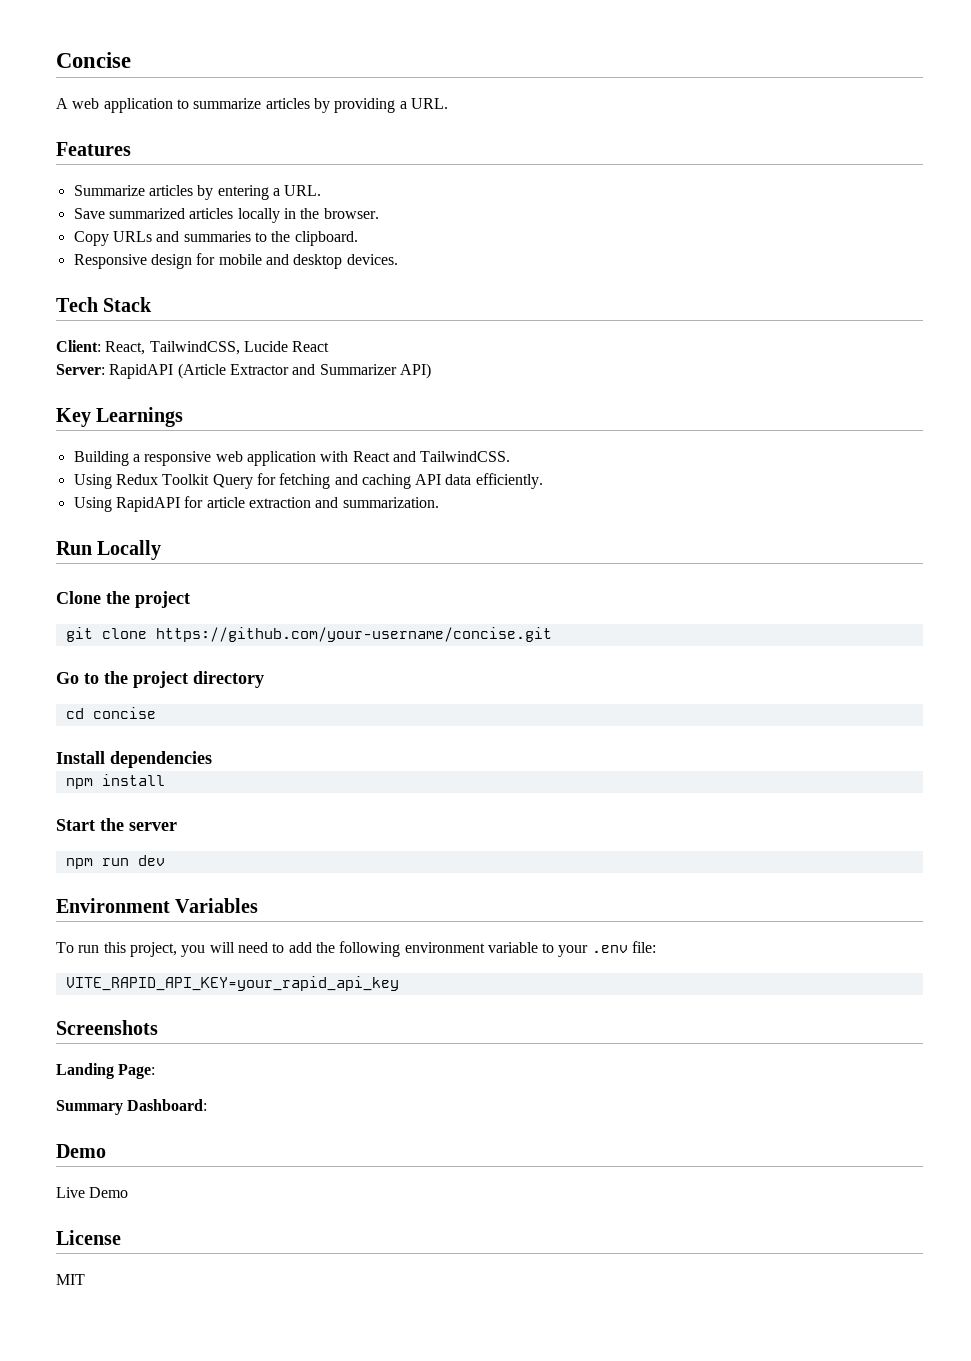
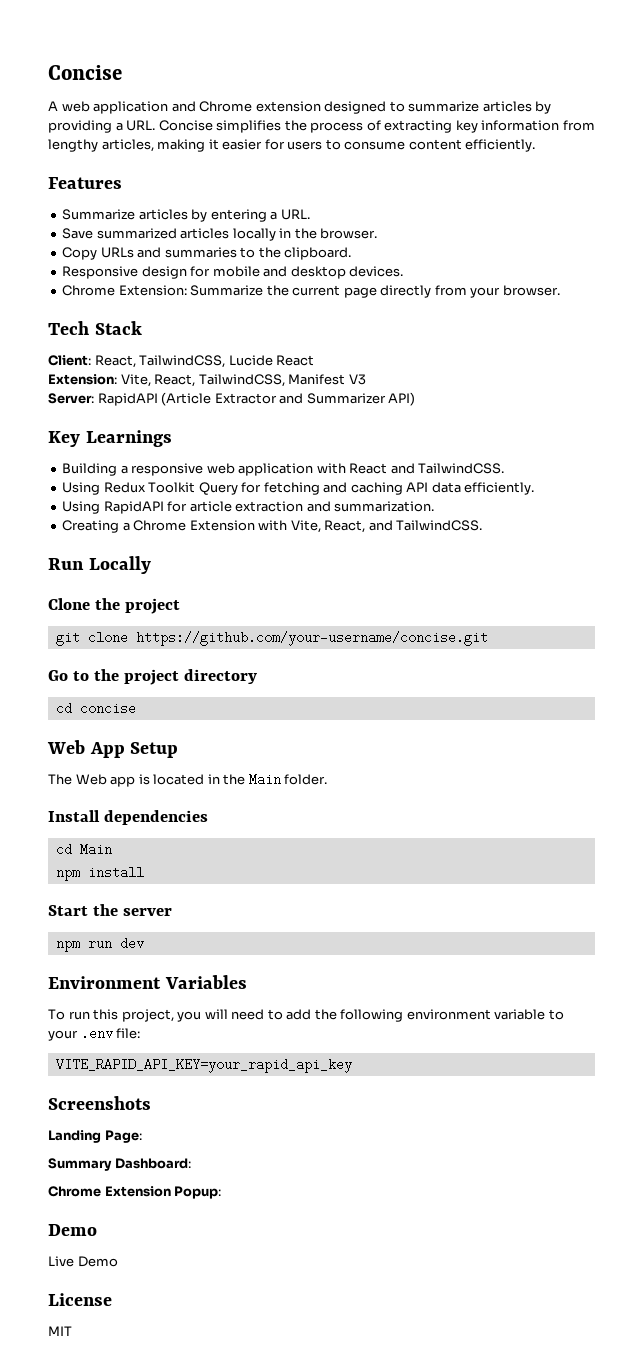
(173, 105) none -> [171,101,387,114] and Chrome extension designed
(448, 103) none -> [158,120,595,133] [48,139,536,152] Concise simplifies the process of extracting key information from lengthy articles, making it easier for users to consume content efficiently.
(398, 259) none -> [62,285,560,298] // Chrome Extension: Summarize the current page directly from your browser.
(330, 346) none -> [48,374,366,387] // Extension: Vite, React, TailwindCSS, Manifest V3
(439, 502) none -> [62,520,483,533] // Creating a Chrome Extension with Vite, React, and TailwindCSS.
(156, 713) none -> [47,740,179,758] [48,773,328,787] // Web App Setup // The Web app is located in the Main folder.
(212, 759) none -> [55,843,112,856] // cd Main
(208, 1105) none -> [48,1186,222,1199] // Chrome Extension Popup:

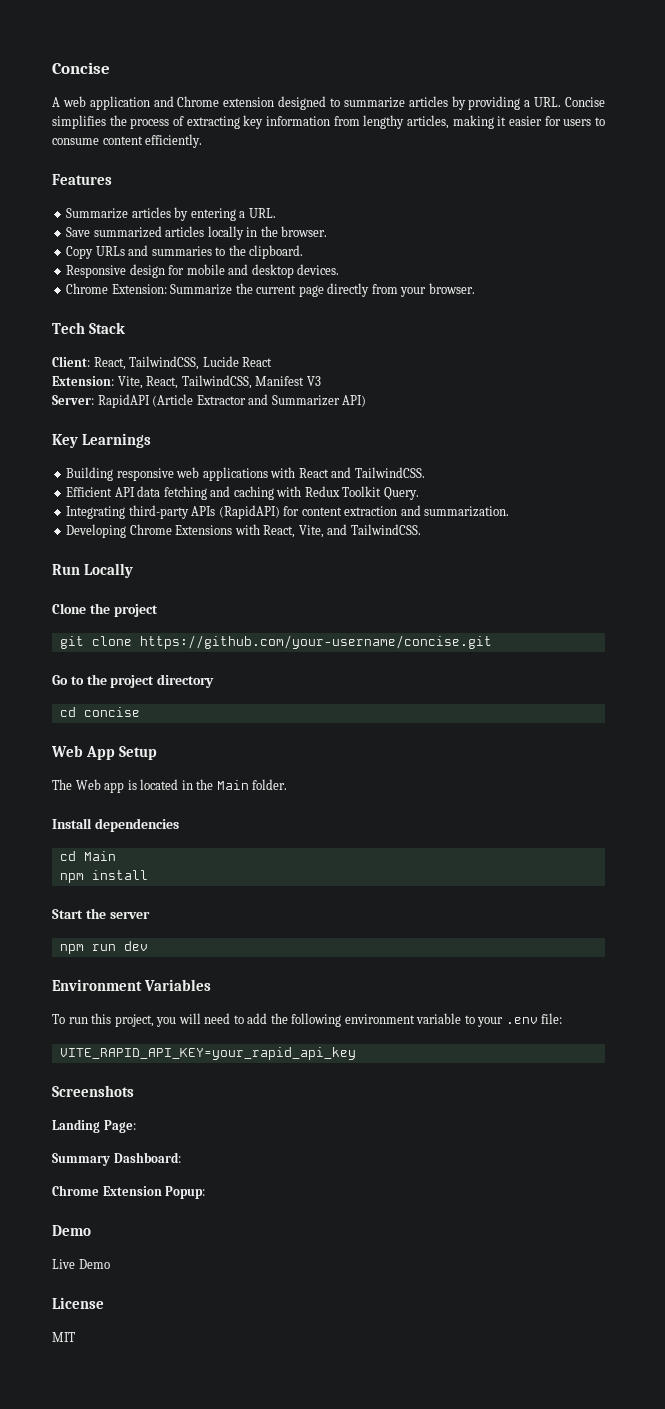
[120,465,128,474] a -> (114, 474) none
[238,463,314,476] application -> [202,467,268,481] applications
[62,482,535,495] [62,501,435,514] [62,520,366,533] Using Redux Toolkit Query for fetching and caching API data efficiently. // Using RapidAPI for article extraction and summarization. // Creating a Chrome Extension with Vite, React, -> [66,486,419,500] [66,505,510,519] [66,524,324,538] Efficient API data fetching and caching with Redux Toolkit Query. // Integrating third-party APIs (RapidAPI) for content extraction and summarization. // Developing Chrome Extensions with React, Vite,

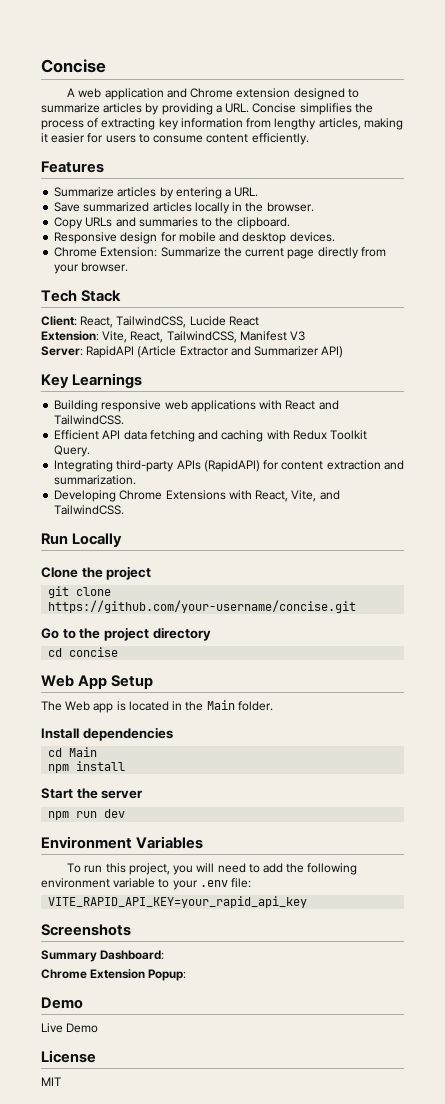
[52,1119,136,1133] // Landing Page: -> (131, 930) none

